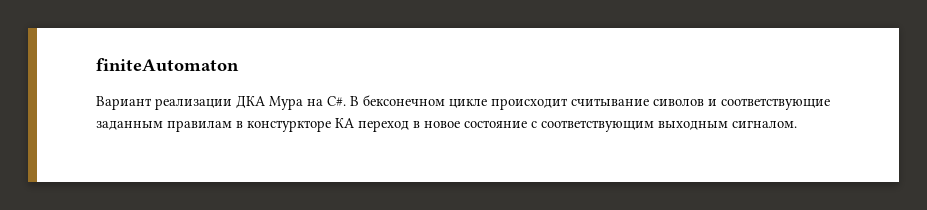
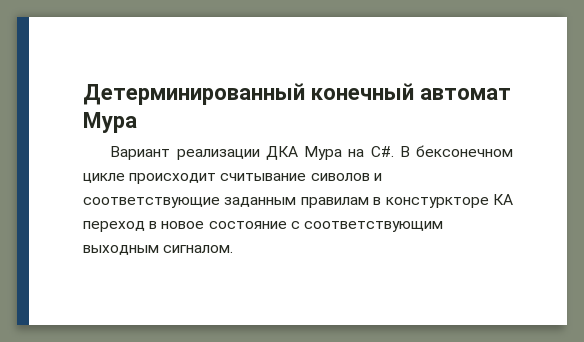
[96,58,239,72] finiteAutomaton -> [83,83,511,105] [83,112,137,133] Детерминированный конечный автомат Мура

